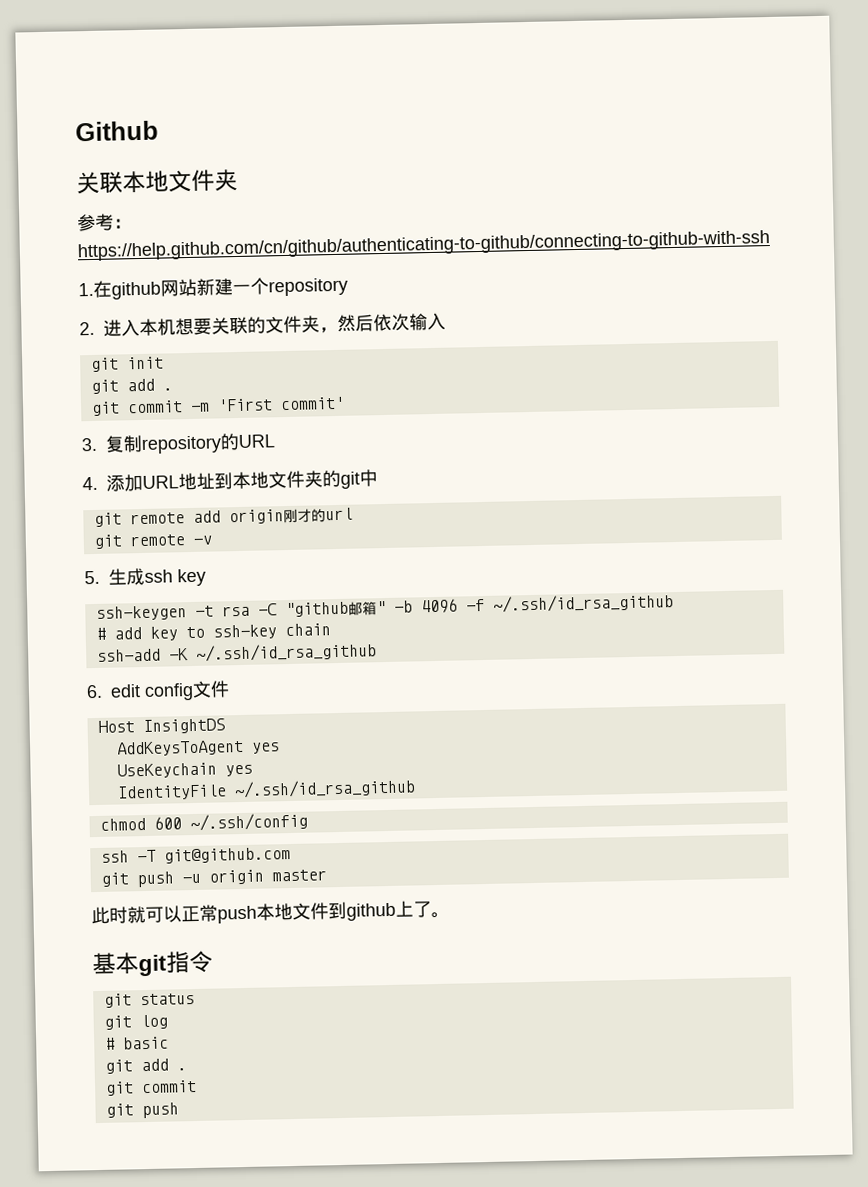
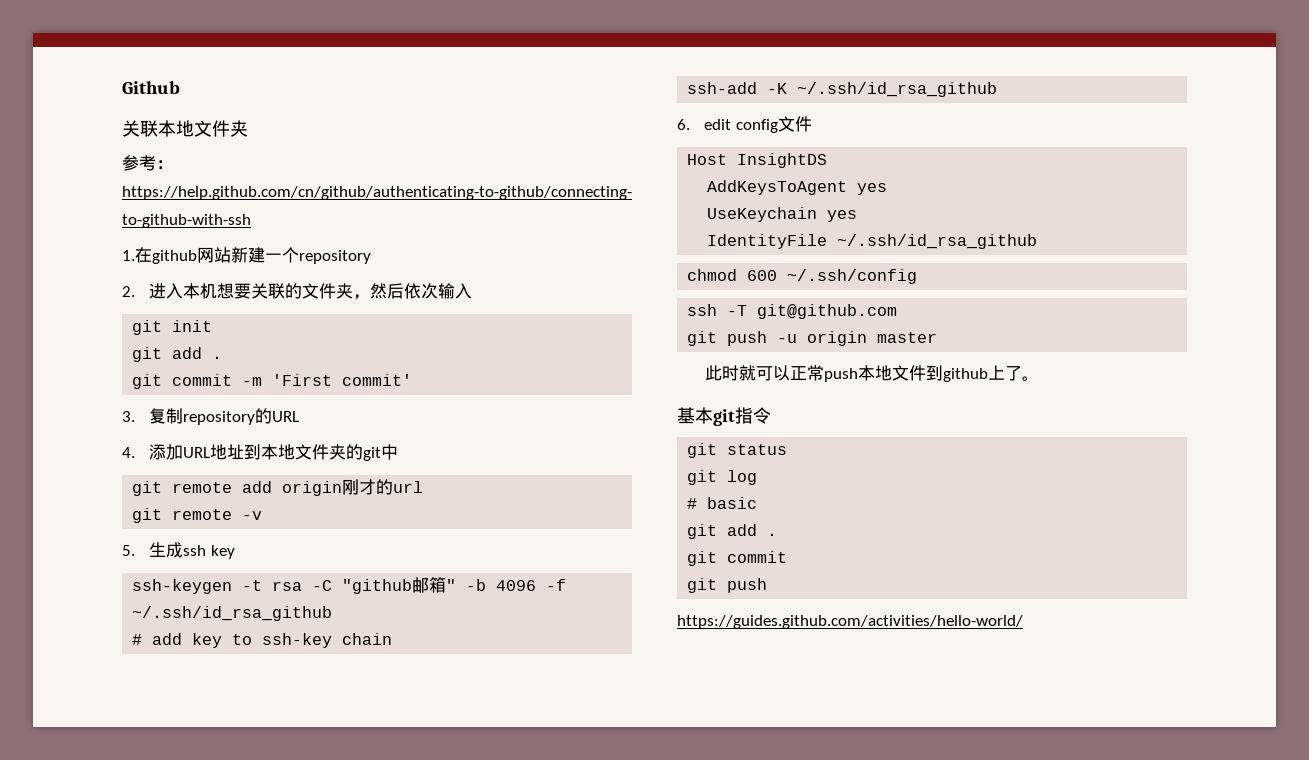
(179, 1110) none -> [677,615,1023,629] // https://guides.github.com/activities/hello-world/

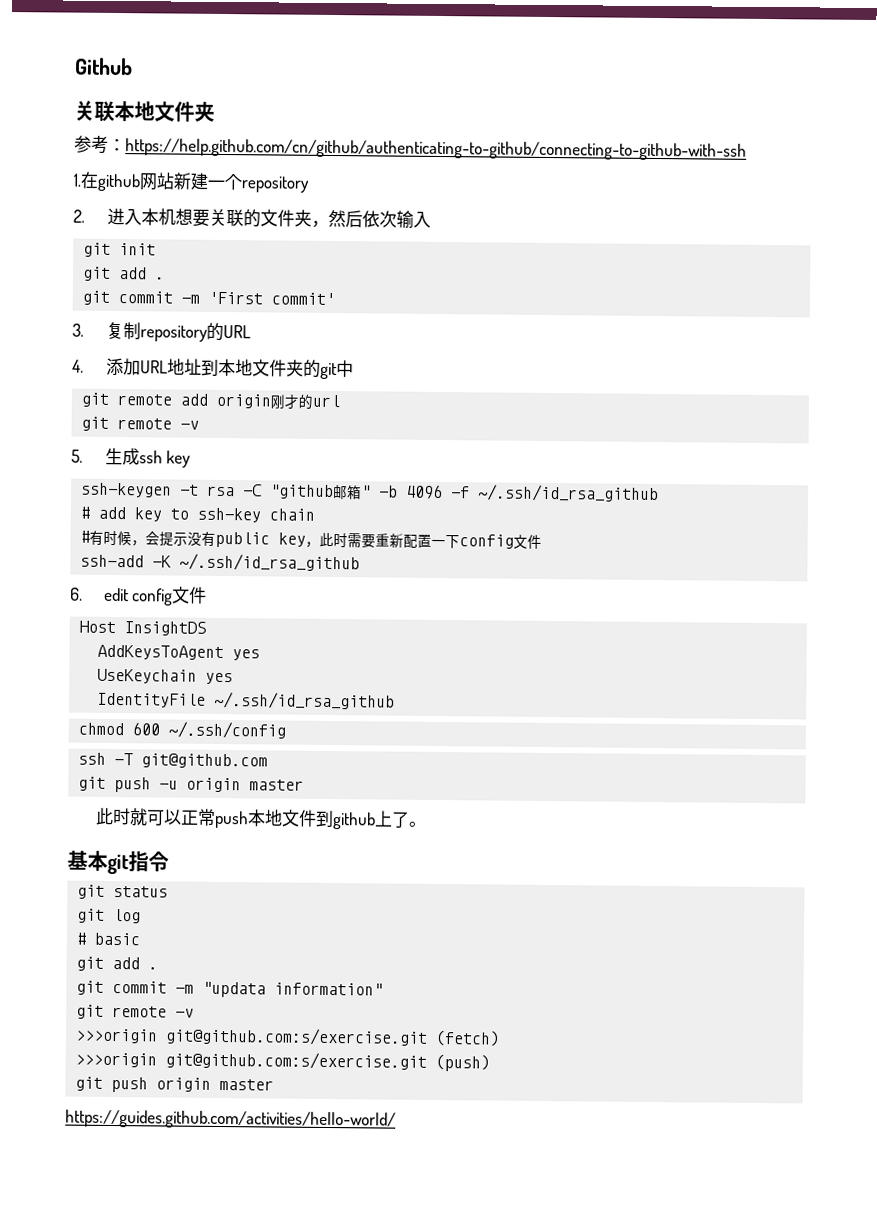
(393, 639) none -> [80,530,543,549] // #有时候，会提示没有public key，此时需要重新配置一下config文件
[687,578,768,593] // git push -> [175,981,384,998] [76,1004,195,1019] [75,1027,501,1047] [75,1051,491,1072] [75,1076,275,1093] -m "updata information" // git remote -v // >>>origin git@github.com:s/exercise.git (fetch) // >>>origin git@github.com:s/exercise.git (push) // git push origin master

